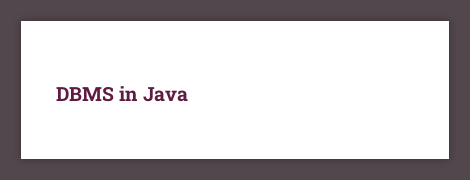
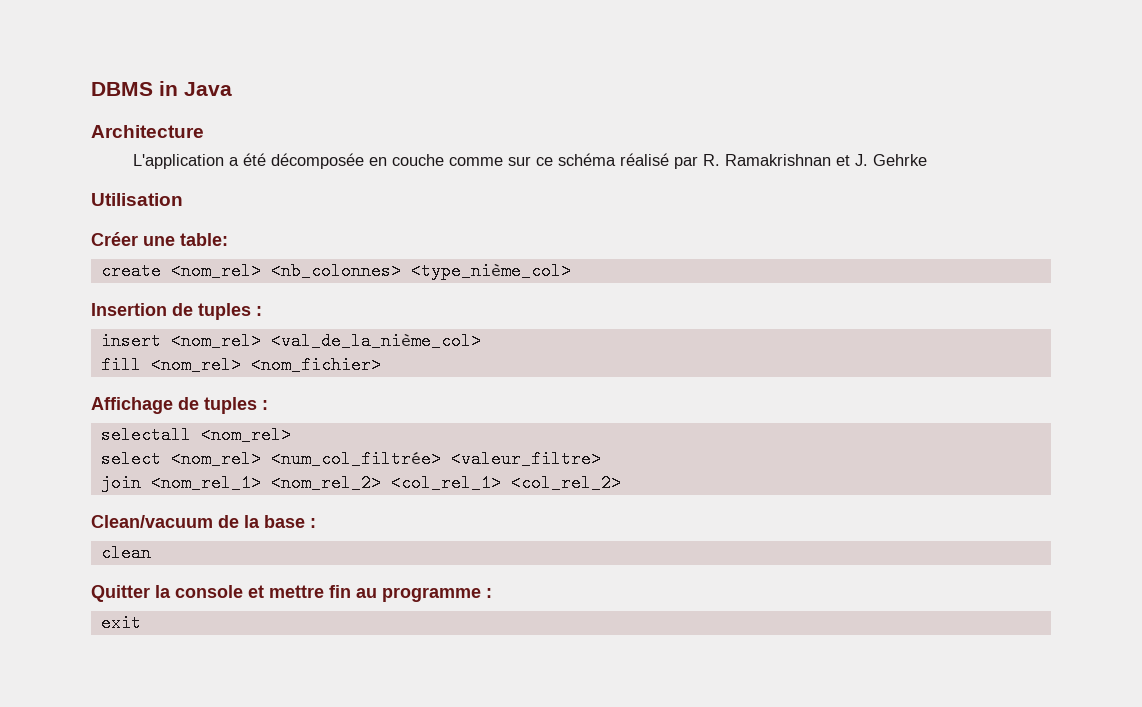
(188, 94) none -> [91,125,204,138] [132,153,927,169] [91,193,183,206] [91,232,228,246] [100,262,571,280] [91,303,262,320] [100,332,481,350] [100,356,381,374] [91,397,268,414] [100,426,291,444] [100,450,601,468] [100,474,621,492] [91,515,316,528] [100,544,151,562] [91,585,492,602] [100,614,141,632] // Architecture // L'application a été décomposée en couche comme sur ce schéma réalisé par R. Ramakrishnan et J. Gehrke // Utilisation // Créer une table: // create <nom_rel> <nb_colonnes> <type_nième_col> // Insertion de tuples : // insert <nom_rel> <val_de_la_nième_col> // fill <nom_rel> <nom_fichier> // Affichage de tuples : // selectall <nom_rel> // select <nom_rel> <num_col_filtrée> <valeur_filtre> // join <nom_rel_1> <nom_rel_2> <col_rel_1> <col_rel_2> // Clean/vacuum de la base : // clean // Quitter la console et mettre fin au programme : // exit

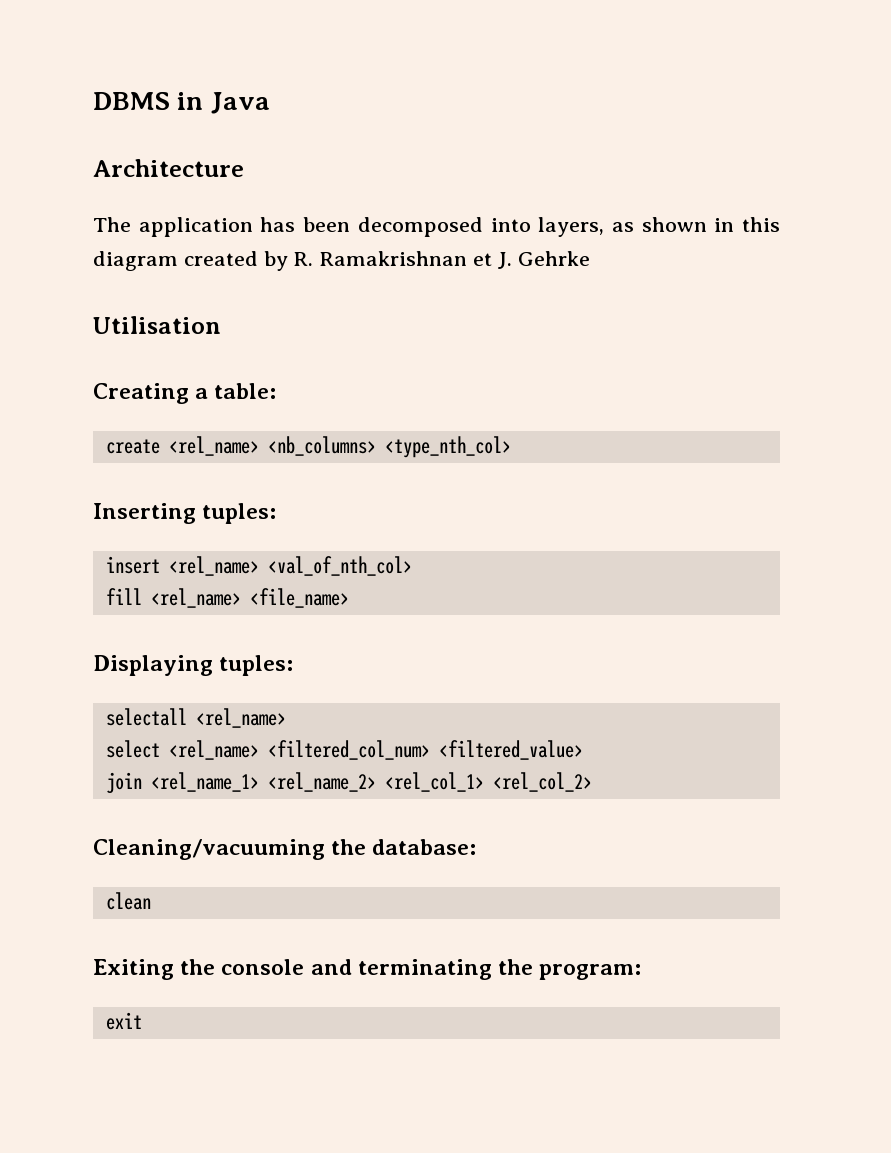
[132,153,698,169] L'application a été décomposée en couche comme sur ce schéma réalisé par -> [93,217,781,237] [93,251,288,271] The application has been decomposed into layers, as shown in this diagram created by
[91,232,175,246] Créer une -> [93,383,209,404] Creating a
[170,262,571,280] [91,303,262,320] <nom_rel> <nb_colonnes> <type_nième_col> // Insertion de tuples : -> [168,436,511,458] [93,503,277,524] <rel_name> <nb_columns> <type_nth_col> // Inserting tuples:
[170,332,481,350] <nom_rel> <val_de_la_nième_col> -> [168,556,412,576] <rel_name> <val_of_nth_col>
[150,356,381,374] [91,397,268,414] <nom_rel> <nom_fichier> // Affichage de tuples : -> [150,588,349,608] [93,655,294,676] <rel_name> <file_name> // Displaying tuples:
[200,426,291,444] <nom_rel> -> [195,708,286,728] <rel_name>
[170,450,601,468] [100,474,621,492] [91,515,316,528] [100,544,151,562] [91,585,492,602] <nom_rel> <num_col_filtrée> <valeur_filtre> // join <nom_rel_1> <nom_rel_2> <col_rel_1> <col_rel_2> // Clean/vacuum de la base : // clean // Quitter la console et mettre fin au programme : -> [168,740,583,760] [105,772,592,794] [93,839,477,860] [105,892,151,910] [93,959,642,980] <rel_name> <filtered_col_num> <filtered_value> // join <rel_name_1> <rel_name_2> <rel_col_1> <rel_col_2> // Cleaning/vacuuming the database: // clean // Exiting the console and terminating the program:

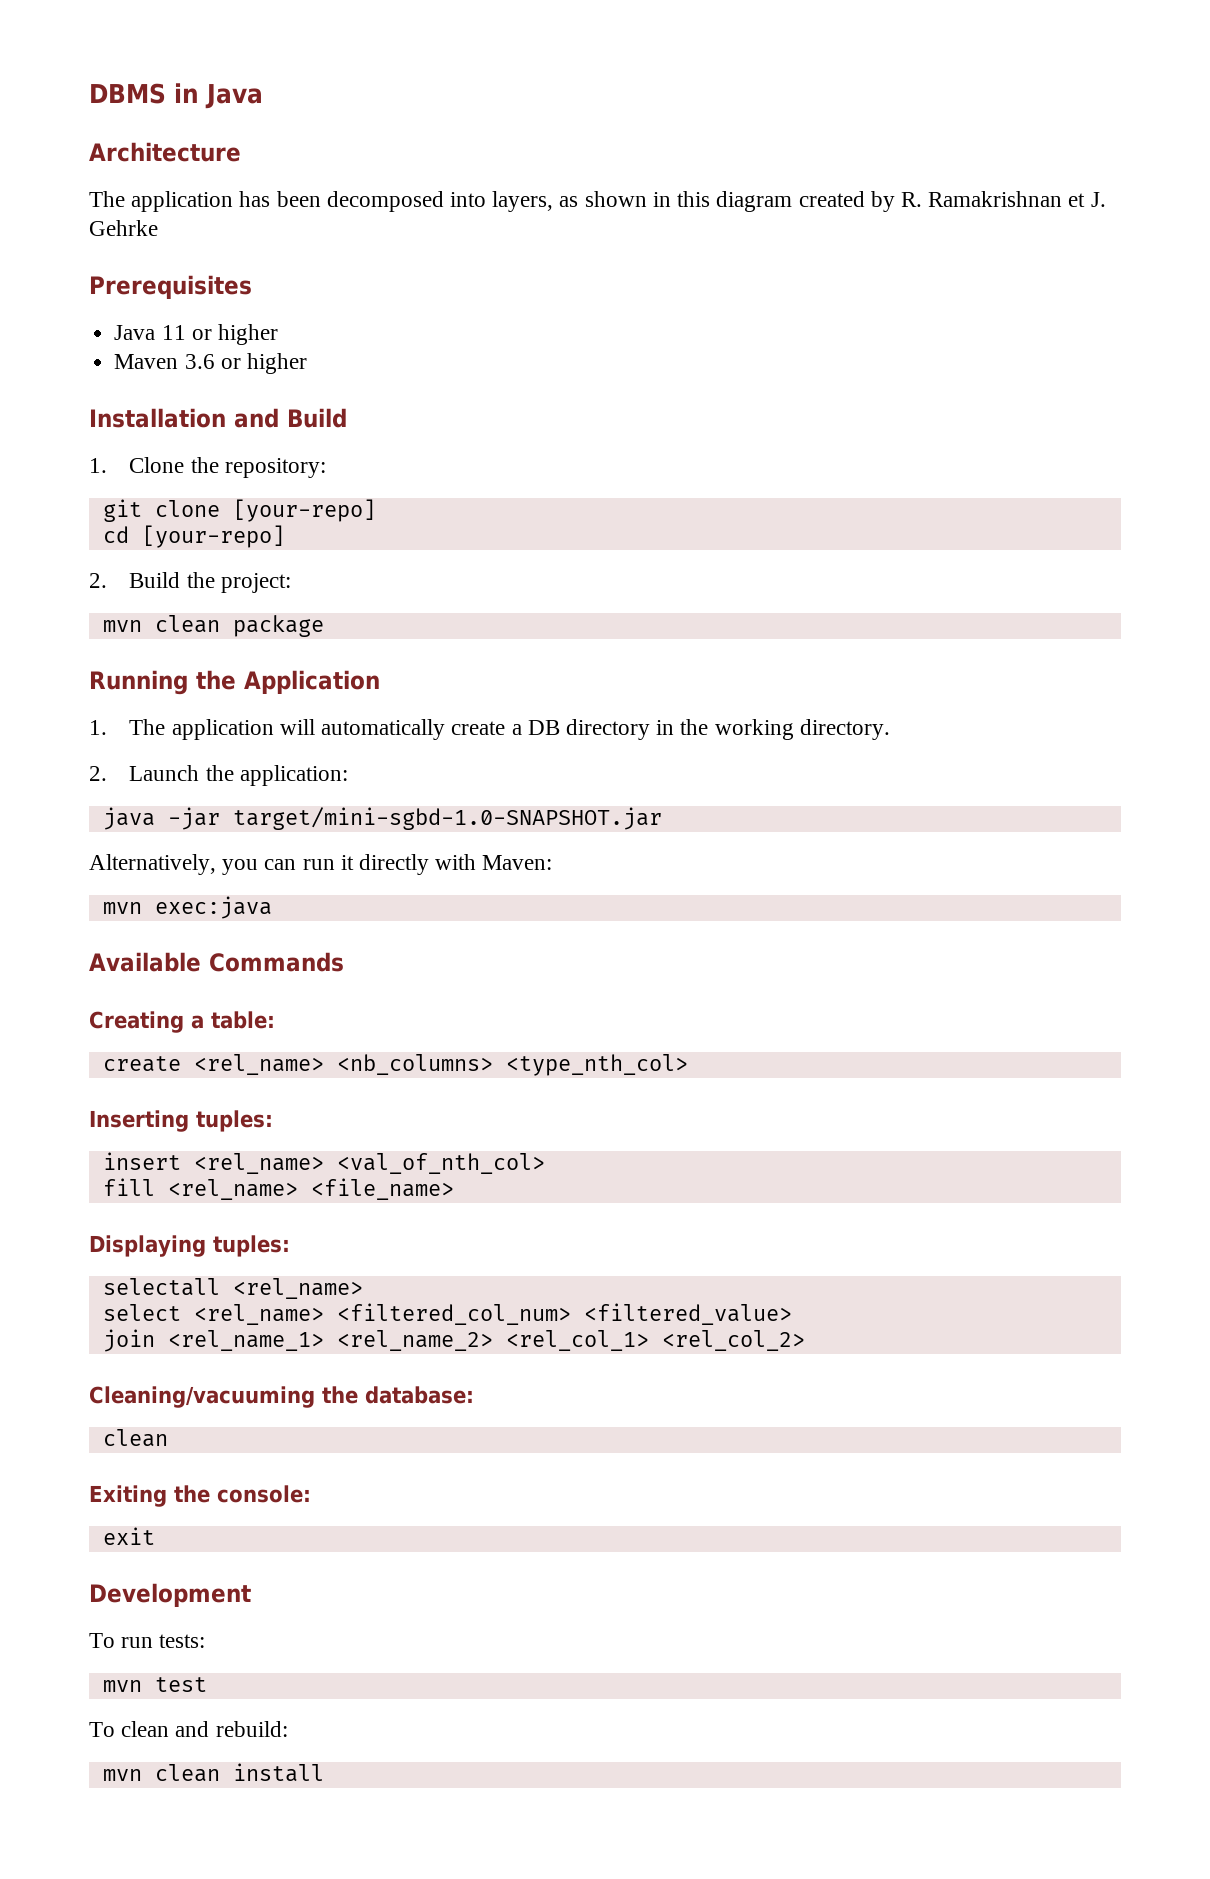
[93,316,221,334] Utilisation -> [89,275,252,299] [114,324,278,345] [114,353,307,374] [89,408,347,428] [89,457,326,478] [102,499,376,522] [102,525,285,548] [89,572,291,593] [102,615,324,637] [89,670,380,695] [89,719,890,740] [89,765,348,786] [102,807,662,830] [89,854,553,875] [102,896,272,919] [89,952,344,972] Prerequisites // Java 11 or higher // Maven 3.6 or higher // Installation and Build // 1. Clone the repository: // git clone [your-repo] // cd [your-repo] // 2. Build the project: // mvn clean package // Running the Application // 1. The application will automatically create a DB directory in the working directory. // 2. Launch the application: // java -jar target/mini-sgbd-1.0-SNAPSHOT.jar // Alternatively, you can run it directly with Maven: // mvn exec:java // Available Commands
[221,959,642,980] [105,1012,142,1030] console and terminating the program: // exit -> [217,1485,311,1503] [102,1527,155,1545] [89,1583,251,1607] [89,1633,206,1648] [102,1677,207,1692] [89,1721,288,1737] [102,1763,324,1782] console: // exit // Development // To run tests: // mvn test // To clean and rebuild: // mvn clean install

